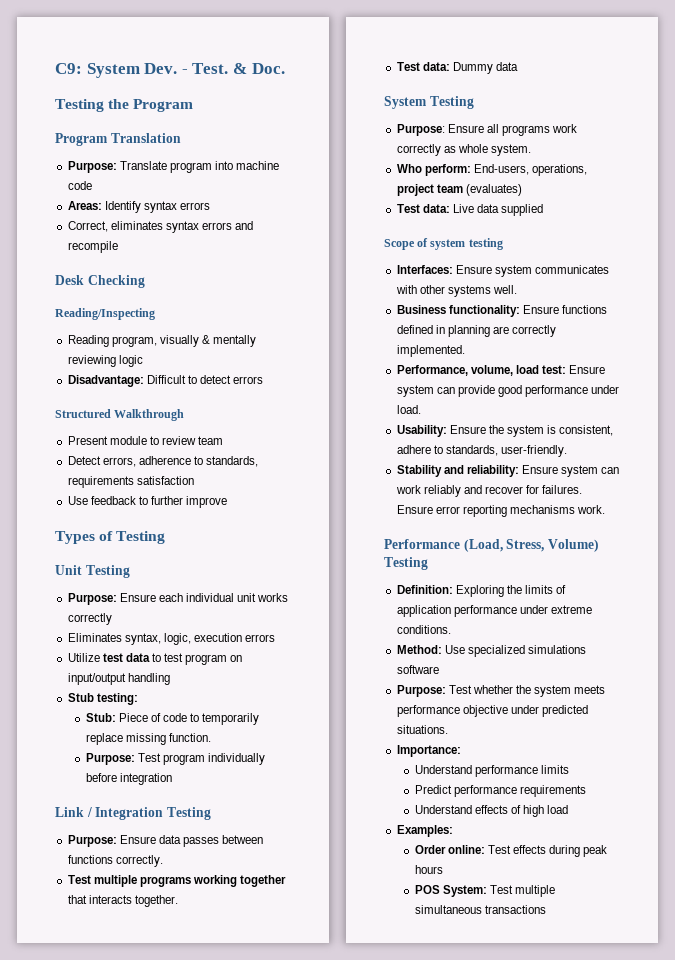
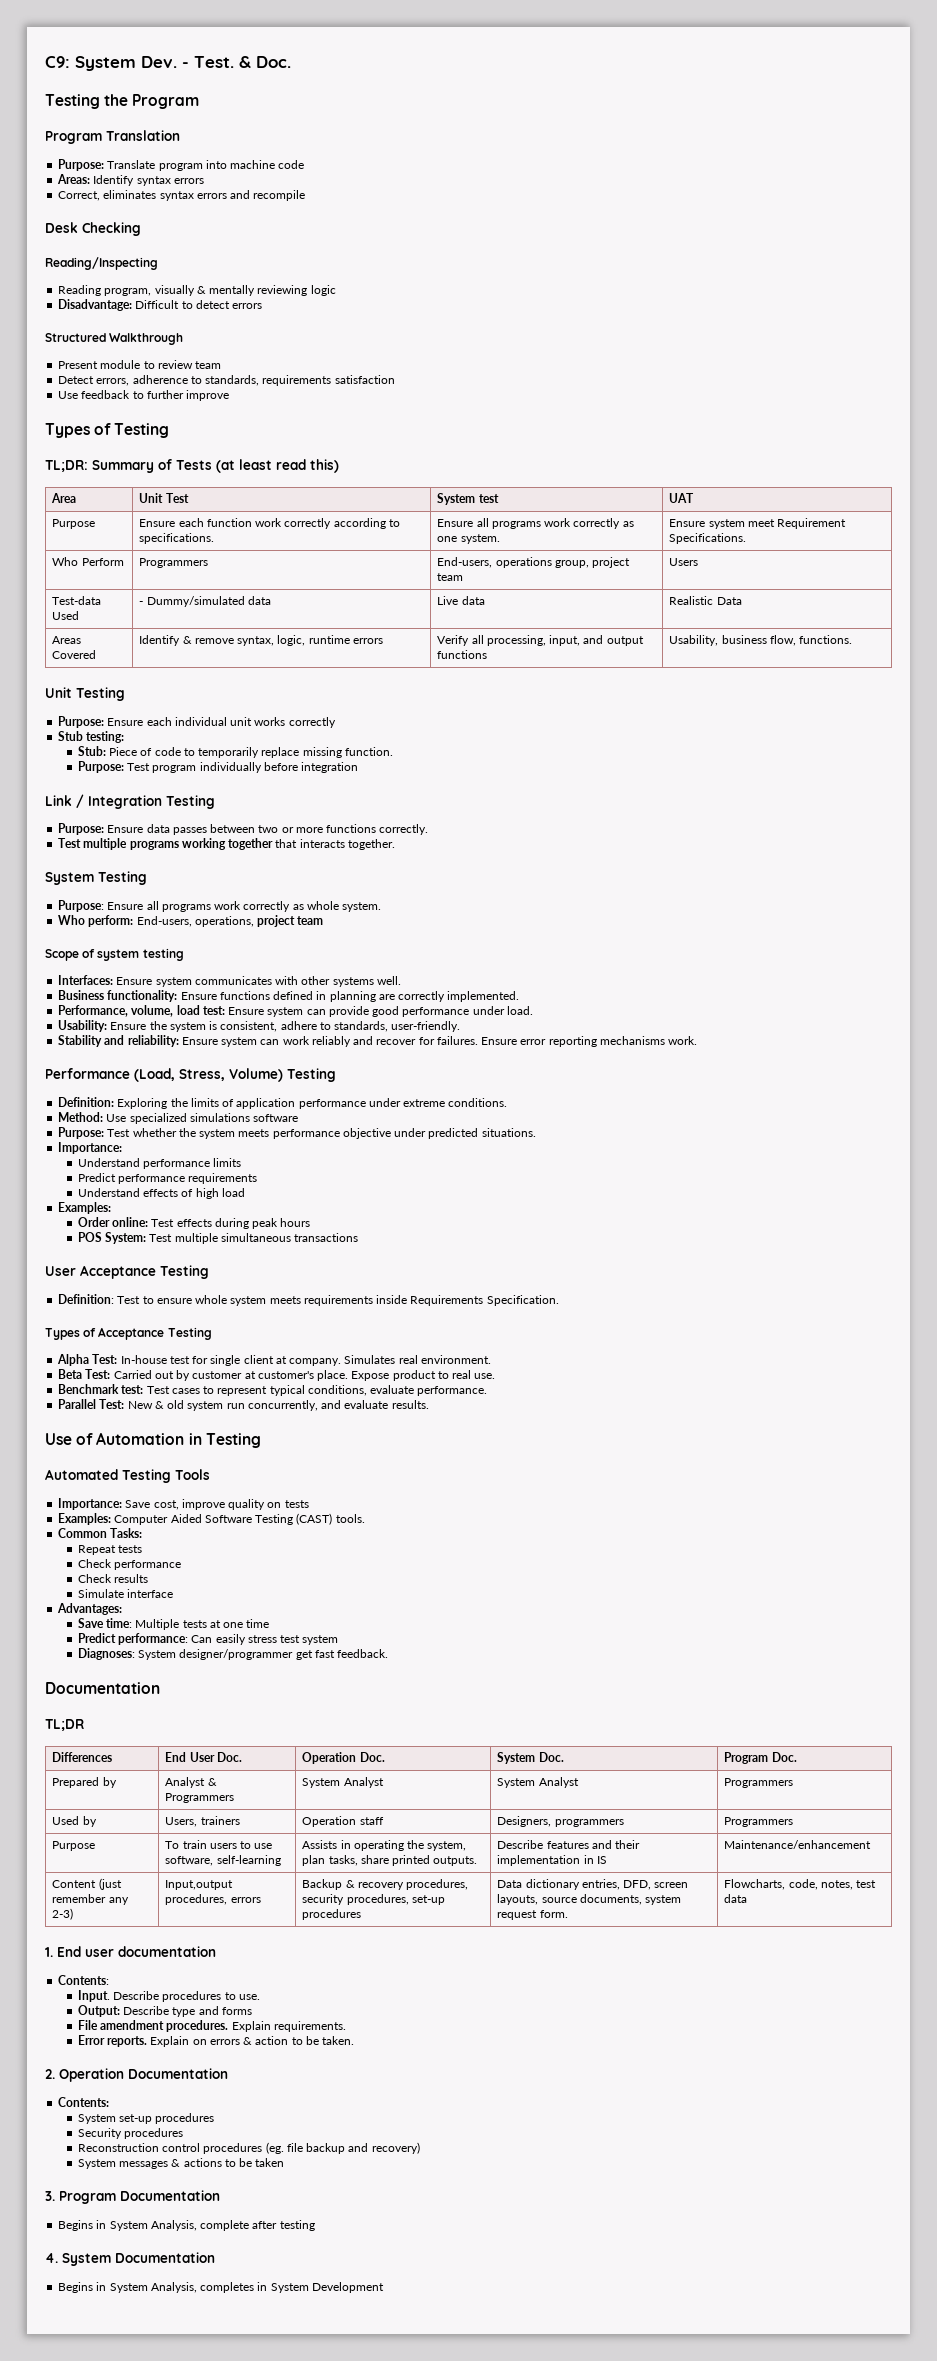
(166, 537) none -> [45,459,339,473] [51,493,77,503] [139,493,189,503] [437,493,499,505] [669,493,695,503] [52,519,96,529] [139,518,400,529] [139,533,215,544] [437,518,634,529] [437,534,500,544] [669,518,847,529] [669,533,747,544] [52,557,124,566] [139,558,209,568] [437,557,631,568] [437,573,464,581] [669,558,699,566] [52,596,102,605] [52,611,80,620] [139,596,271,607] [437,596,485,605] [669,596,742,605] [52,636,82,644] [52,650,97,659] [139,635,383,646] [437,635,644,646] [437,650,488,659] [669,635,853,646] // TL;DR: Summary of Tests (at least read this) // Area | Unit Test | System test | UAT // Purpose | Ensure each function work correctly according to specifications. | Ensure all programs work correctly as one system. | Ensure system meet Requirement Specifications. // Who Perform | Programmers | End-users, operations group, project team | Users // Test-data Used | - Dummy/simulated data | Live data | Realistic Data // Areas Covered | Identify & remove syntax, logic, runtime errors | Verify all processing, input, and output functions | Usability, business flow, functions.
[67,633,276,645] [67,653,243,665] [67,673,170,685] // Eliminates syntax, logic, execution errors // Utilize test data to test program on input/output handling -> (336, 722) none
(264, 839) none -> [258,825,323,833] two or more
[396,62,518,74] // Test data: Dummy data -> (395, 844) none
[465,184,522,196] [396,204,544,216] (evaluates) // Test data: Live data supplied -> (324, 920) none
(546, 909) none -> [45,1265,209,1279] [58,1294,559,1306] [45,1327,212,1340] [57,1354,491,1366] [58,1369,496,1381] [58,1384,488,1396] [58,1399,429,1411] [45,1432,261,1448] [45,1469,210,1483] [58,1498,309,1510] [58,1513,365,1525] [58,1528,143,1538] [77,1545,143,1555] [77,1559,182,1570] [77,1574,149,1583] [77,1589,174,1598] [57,1603,123,1615] [77,1618,270,1630] [77,1633,339,1645] [77,1648,389,1660] [45,1682,160,1694] [45,1719,84,1731] [52,1752,113,1762] [165,1752,242,1762] [302,1752,385,1764] [497,1752,564,1764] [724,1752,797,1764] [52,1777,117,1788] [165,1777,217,1788] [165,1793,235,1803] [302,1777,384,1788] [497,1777,579,1788] [724,1778,794,1788] [52,1816,97,1827] [165,1816,240,1827] [302,1816,384,1827] [497,1816,624,1827] [724,1817,794,1827] [52,1841,96,1851] [165,1840,273,1849] [165,1855,281,1866] [302,1840,467,1851] [302,1855,478,1866] [497,1840,641,1849] [497,1855,607,1866] [724,1840,872,1849] [52,1878,122,1890] [52,1894,129,1905] [52,1908,74,1920] [165,1880,234,1890] [165,1894,261,1905] [302,1879,469,1890] [302,1894,445,1905] [302,1909,362,1920] [497,1879,689,1890] [497,1894,682,1905] [497,1910,568,1920] [724,1879,877,1890] [724,1894,748,1903] [45,1946,216,1957] [58,1975,110,1985] [77,1990,260,2002] [77,2005,252,2017] [77,2020,346,2032] [77,2035,355,2047] [45,2068,228,2082] [58,2097,110,2107] [77,2113,215,2124] [77,2128,184,2139] [77,2142,420,2154] [77,2158,285,2169] [45,2190,220,2204] [58,2220,315,2231] [45,2252,215,2266] [58,2282,384,2293] // User Acceptance Testing // Definition: Test to ensure whole system meets requirements inside Requirements Specification. // Types of Acceptance Testing // Alpha Test: In-house test for single client at company. Simulates real environment. // Beta Test: Carried out by customer at customer's place. Expose product to real use. // Benchmark test: Test cases to represent typical conditions, evaluate performance. // Parallel Test: New & old system run concurrently, and evaluate results. // Use of Automation in Testing // Automated Testing Tools // Importance: Save cost, improve quality on tests // Examples: Computer Aided Software Testing (CAST) tools. // Common Tasks: // Repeat tests // Check performance // Check results // Simulate interface // Advantages: // Save time: Multiple tests at one time // Predict performance: Can easily stress test system // Diagnoses: System designer/programmer get fast feedback. // Documentation // TL;DR // Differences | End User Doc. | Operation Doc. | System Doc. | Program Doc. // Prepared by | Analyst & Programmers | System Analyst | System Analyst | Programmers // Used by | Users, trainers | Operation staff | Designers, programmers | Programmers // Purpose | To train users to use software, self-learning | Assists in operating the system, plan tasks, share printed outputs. | Describe features and their implementation in IS | Maintenance/enhancement // Content (just remember any 2-3) | Input,output procedures, errors | Backup & recovery procedures, security procedures, set-up procedures | Data dictionary entries, DFD, screen layouts, source documents, system request form. | Flowcharts, code, notes, test data // 1. End user documentation // Contents: // Input. Describe procedures to use. // Output: Describe type and forms // File amendment procedures. Explain requirements. // Error reports. Explain on errors & action to be taken. // 2. Operation Documentation // Contents: // System set-up procedures // Security procedures // Reconstruction control procedures (eg. file backup and recovery) // System messages & actions to be taken // 3. Program Documentation // Begins in System Analysis, complete after testing // 4. System Documentation // Begins in System Analysis, completes in System Development

